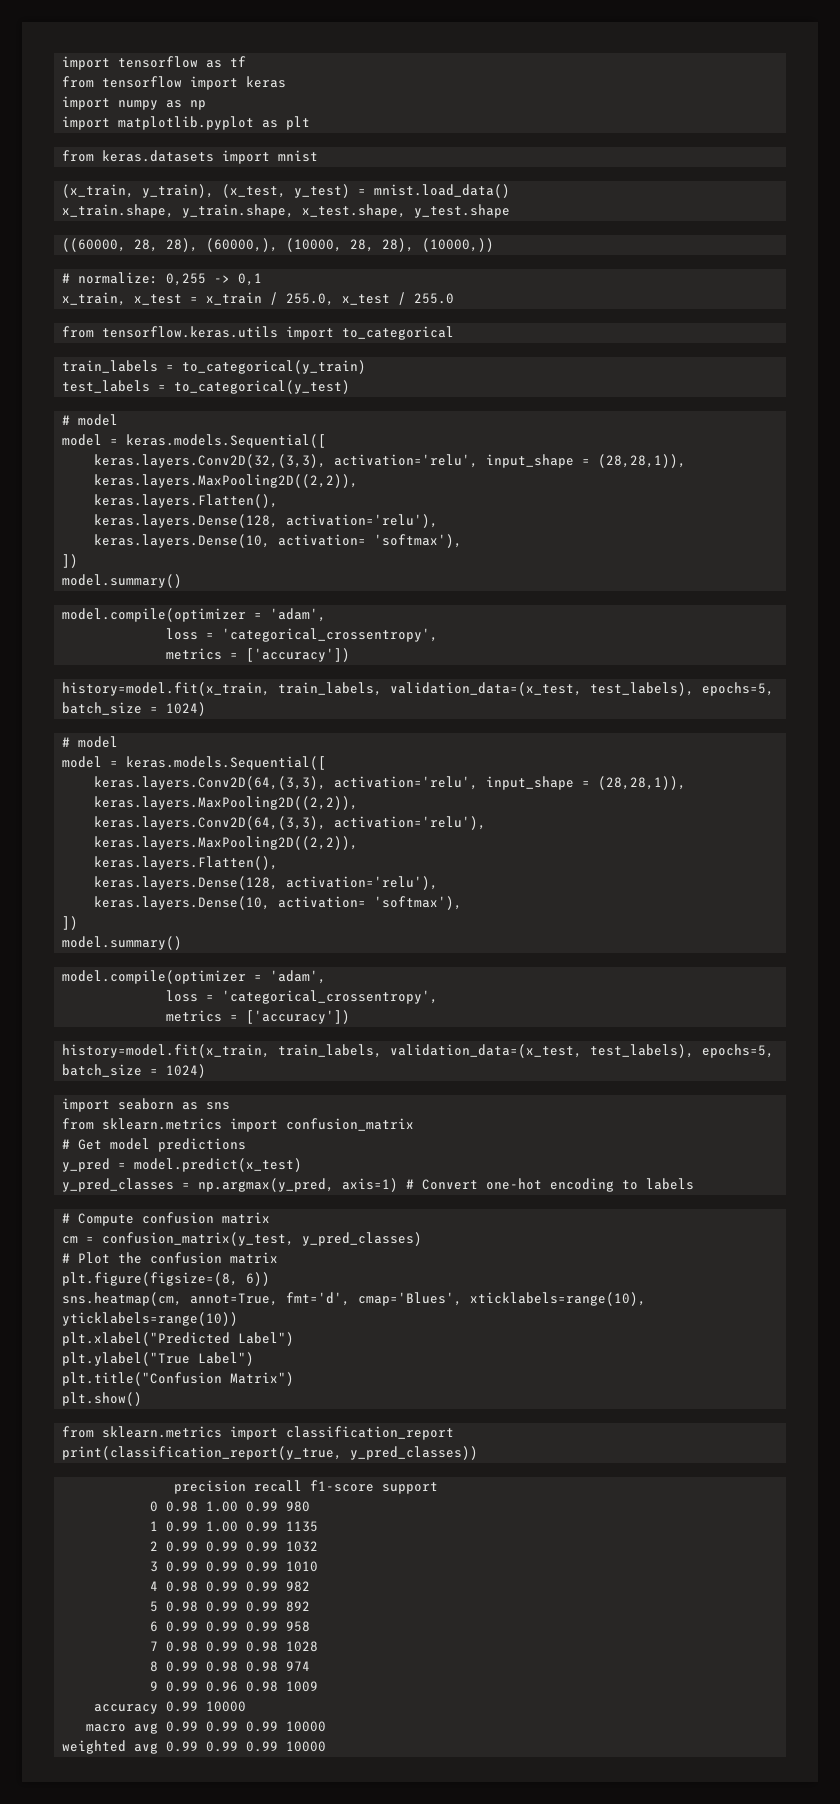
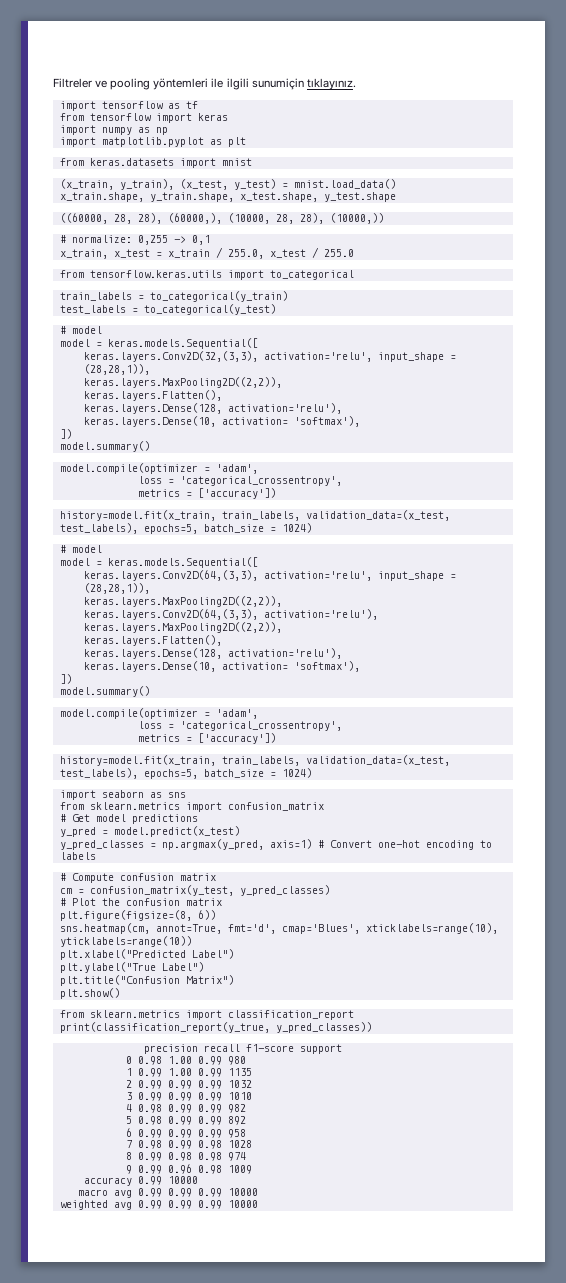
(61, 63) none -> [53,78,356,90] Filtreler ve pooling yöntemleri ile ilgili sunumiçin tıklayınız. //

